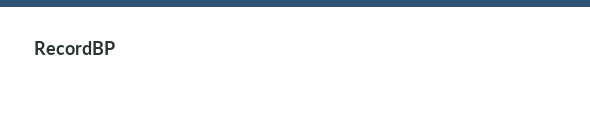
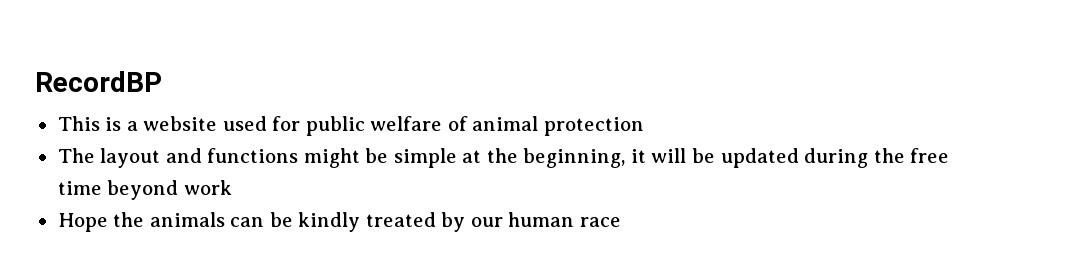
(115, 48) none -> [57,116,644,136] [57,148,950,168] [57,180,232,200] [57,212,621,232] // This is a website used for public welfare of animal protection // The layout and functions might be simple at the beginning, it will be updated during the free time beyond work // Hope the animals can be kindly treated by our human race

